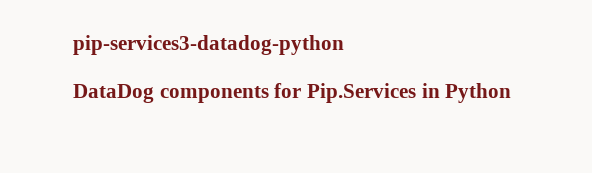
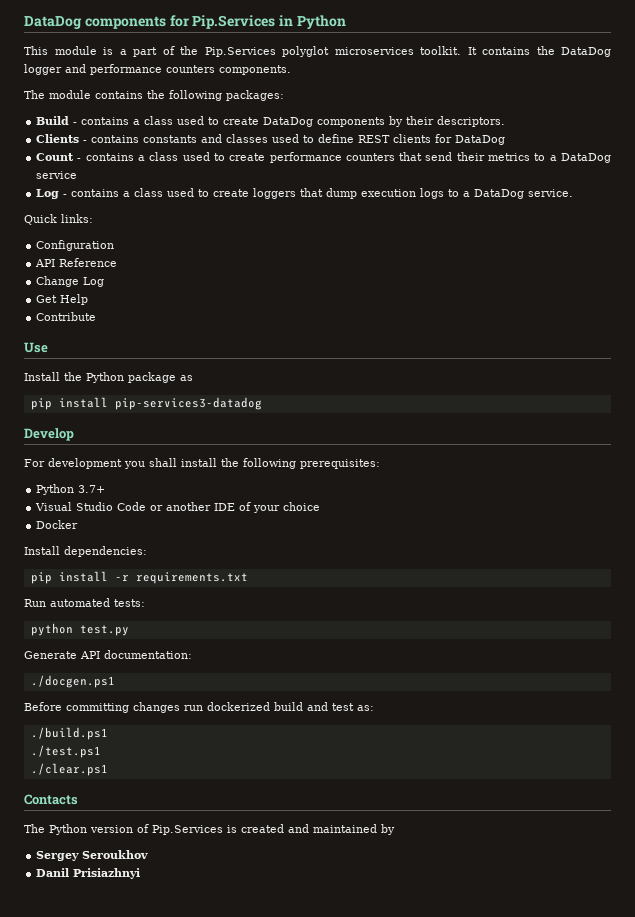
[73,35,344,55] pip-services3-datadog-python // -> (24, 22) none
(512, 93) none -> [24,46,611,57] [24,64,291,75] [24,90,284,101] [36,116,506,127] [36,134,506,145] [36,152,611,163] [36,171,78,179] [36,188,574,199] [24,214,93,225] [36,240,115,251] [35,258,118,267] [36,276,105,287] [36,294,89,305] [36,312,97,321] [24,342,48,353] [24,372,193,383] [30,397,262,410] [24,428,74,441] [24,458,380,469] [36,484,106,495] [35,502,321,513] [36,520,79,529] [24,546,147,557] [30,571,248,584] [24,598,145,607] [30,623,129,636] [24,650,192,659] [30,675,115,688] [24,702,374,713] [30,727,108,740] [30,745,101,758] [30,763,108,776] [24,794,78,805] [24,824,395,835] [36,850,149,861] [36,868,141,879] // This module is a part of the Pip.Services polyglot microservices toolkit. It contains the DataDog logger and performance counters components. // The module contains the following packages: // Build - contains a class used to create DataDog components by their descriptors. // Clients - contains constants and classes used to define REST clients for DataDog // Count - contains a class used to create performance counters that send their metrics to a DataDog service // Log - contains a class used to create loggers that dump execution logs to a DataDog service. // Quick links: // Configuration // API Reference // Change Log // Get Help // Contribute // Use // Install the Python package as // pip install pip-services3-datadog // Develop // For development you shall install the following prerequisites: // Python 3.7+ // Visual Studio Code or another IDE of your choice // Docker // Install dependencies: // pip install -r requirements.txt // Run automated tests: // python test.py // Generate API documentation: // ./docgen.ps1 // Before committing changes run dockerized build and test as: // ./build.ps1 // ./test.ps1 // ./clear.ps1 // Contacts // The Python version of Pip.Services is created and maintained by // Sergey Seroukhov // Danil Prisiazhnyi

